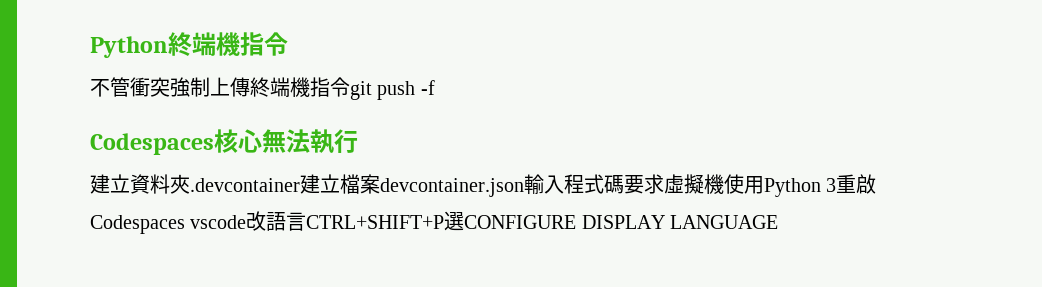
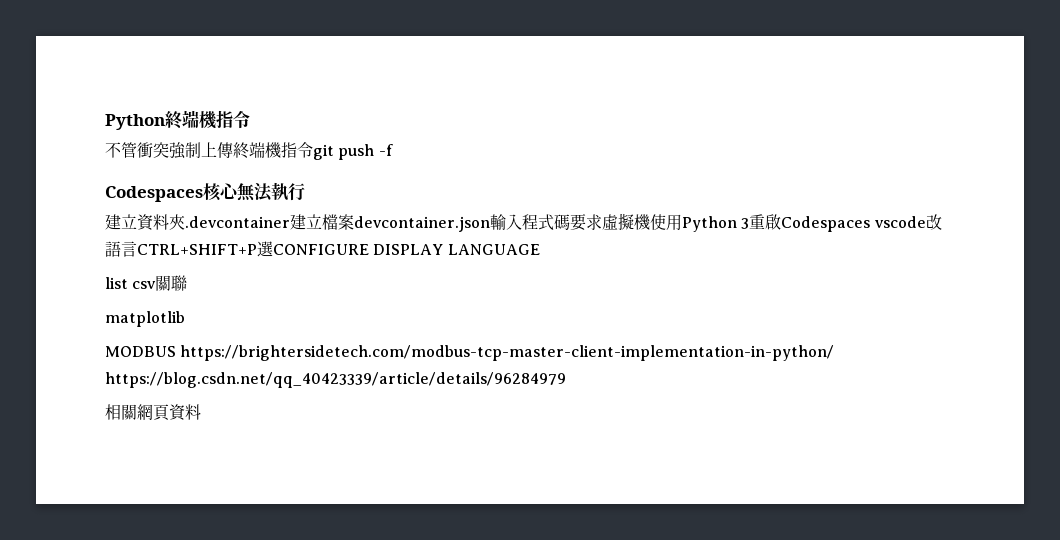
(779, 222) none -> [105,275,189,291] [105,311,185,327] [105,345,835,361] [105,372,566,388] [105,404,201,421] // list csv關聯 // matplotlib // MODBUS https://brightersidetech.com/modbus-tcp-master-client-implementation-in-python/ https://blog.csdn.net/qq_40423339/article/details/96284979 // 相關網頁資料

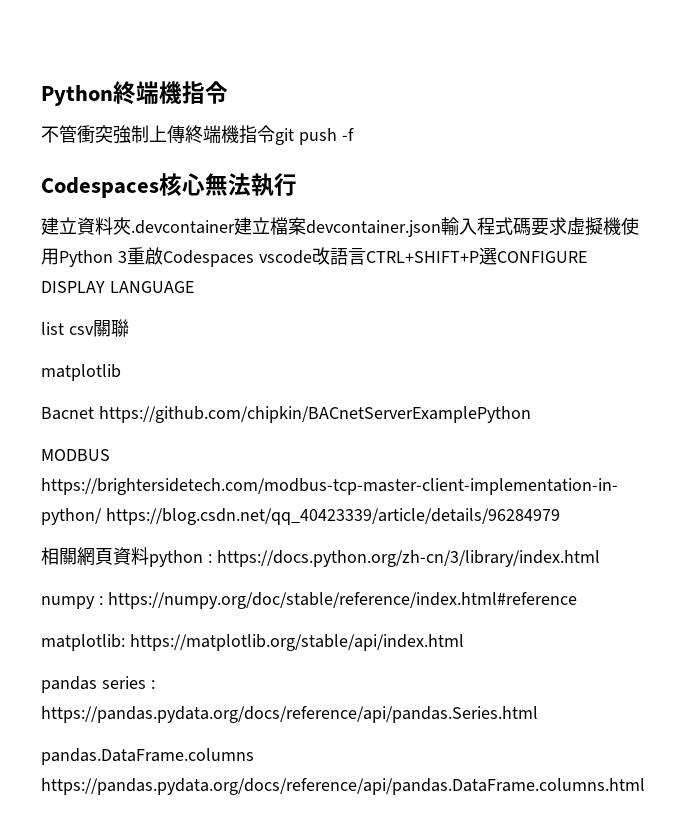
(185, 319) none -> [41,406,531,423] // Bacnet https://github.com/chipkin/BACnetServerExamplePython
(201, 412) none -> [149,550,600,567] [41,592,577,609] [41,634,464,651] [41,676,155,693] [41,706,538,723] [41,748,254,765] [41,778,645,795] python : https://docs.python.org/zh-cn/3/library/index.html // numpy : https://numpy.org/doc/stable/reference/index.html#reference // matplotlib: https://matplotlib.org/stable/api/index.html // pandas series : https://pandas.pydata.org/docs/reference/api/pandas.Series.html // pandas.DataFrame.columns https://pandas.pydata.org/docs/reference/api/pandas.DataFrame.columns.html

